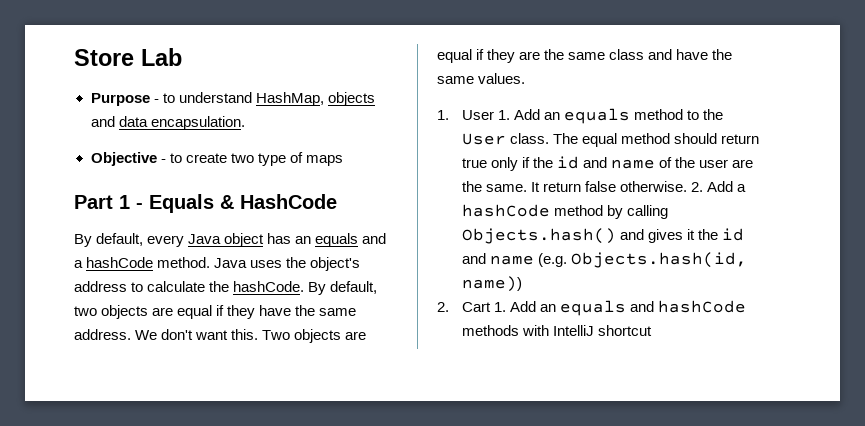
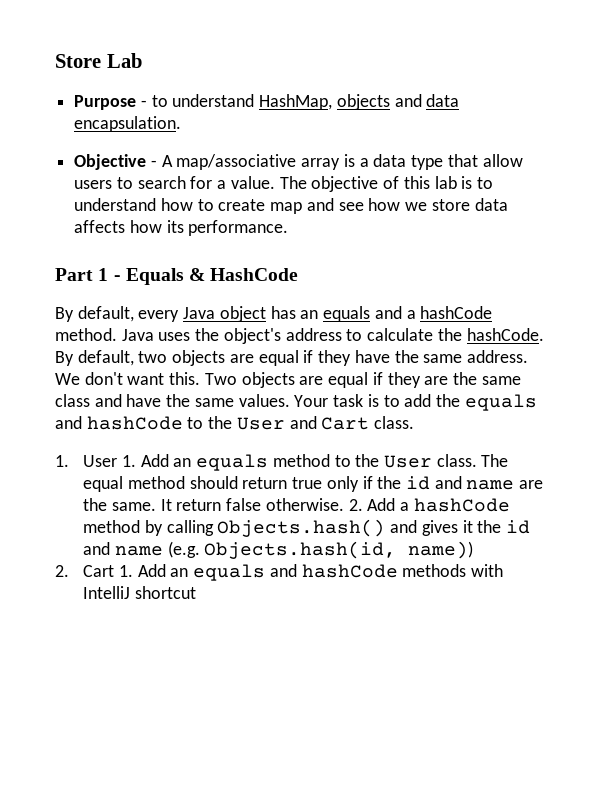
[169,152,343,166] to create two type of maps -> [161,154,523,170] [74,176,493,192] [74,198,508,214] [74,220,289,236] A map/associative array is a data type that allow users to search for a value. The objective of this lab is to understand how to create map and see how we store data affects how its performance.
(526, 78) none -> [294,394,537,411] [55,416,415,430] Your task is to add the equals and hashCode to the User and Cart class.
[659,157,729,168] of the user -> (515, 485) none

